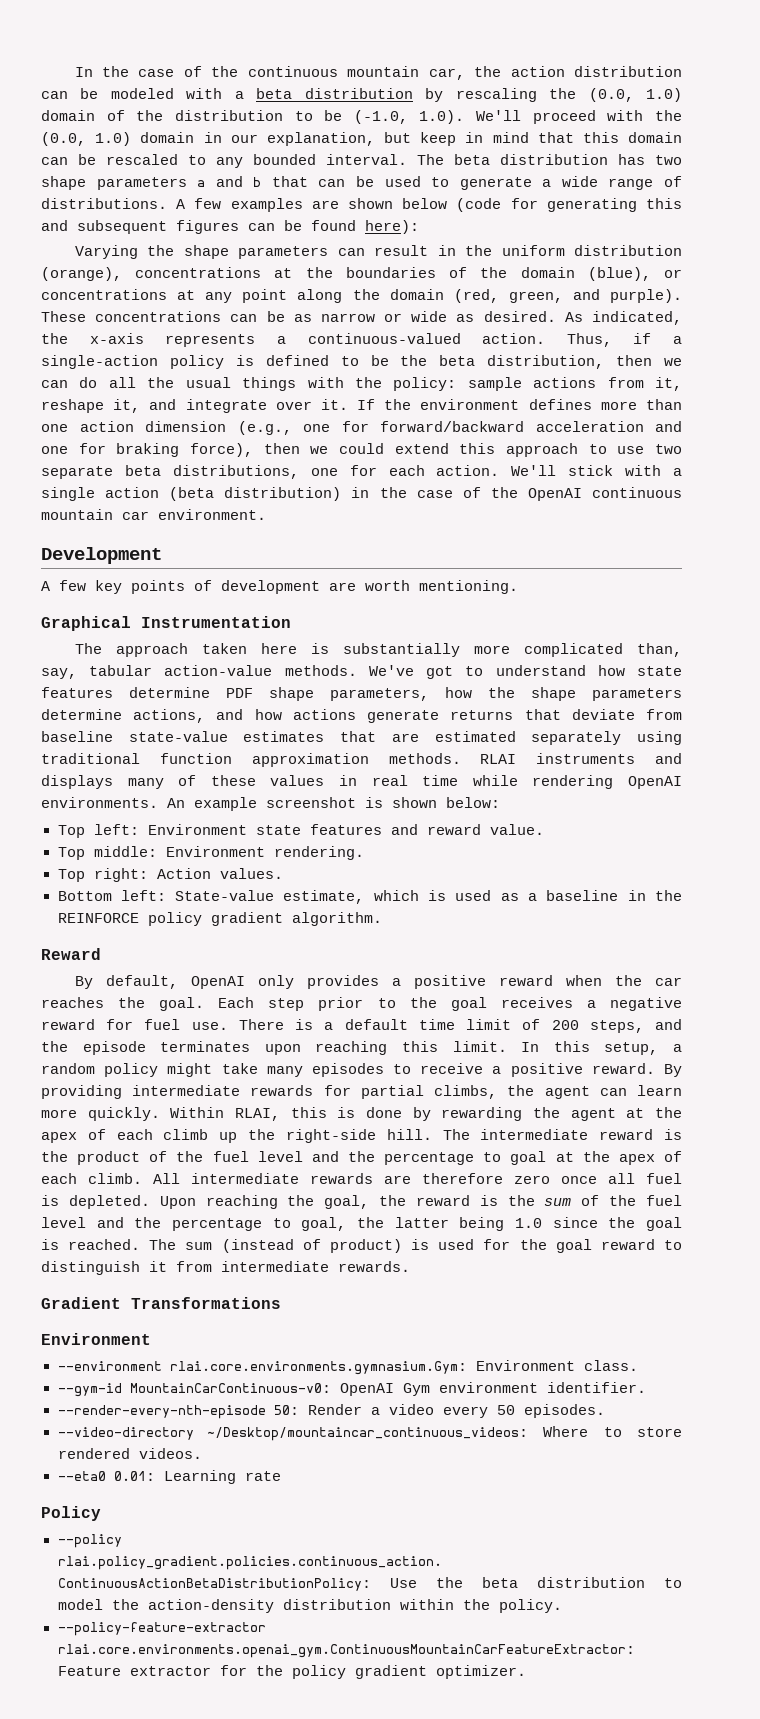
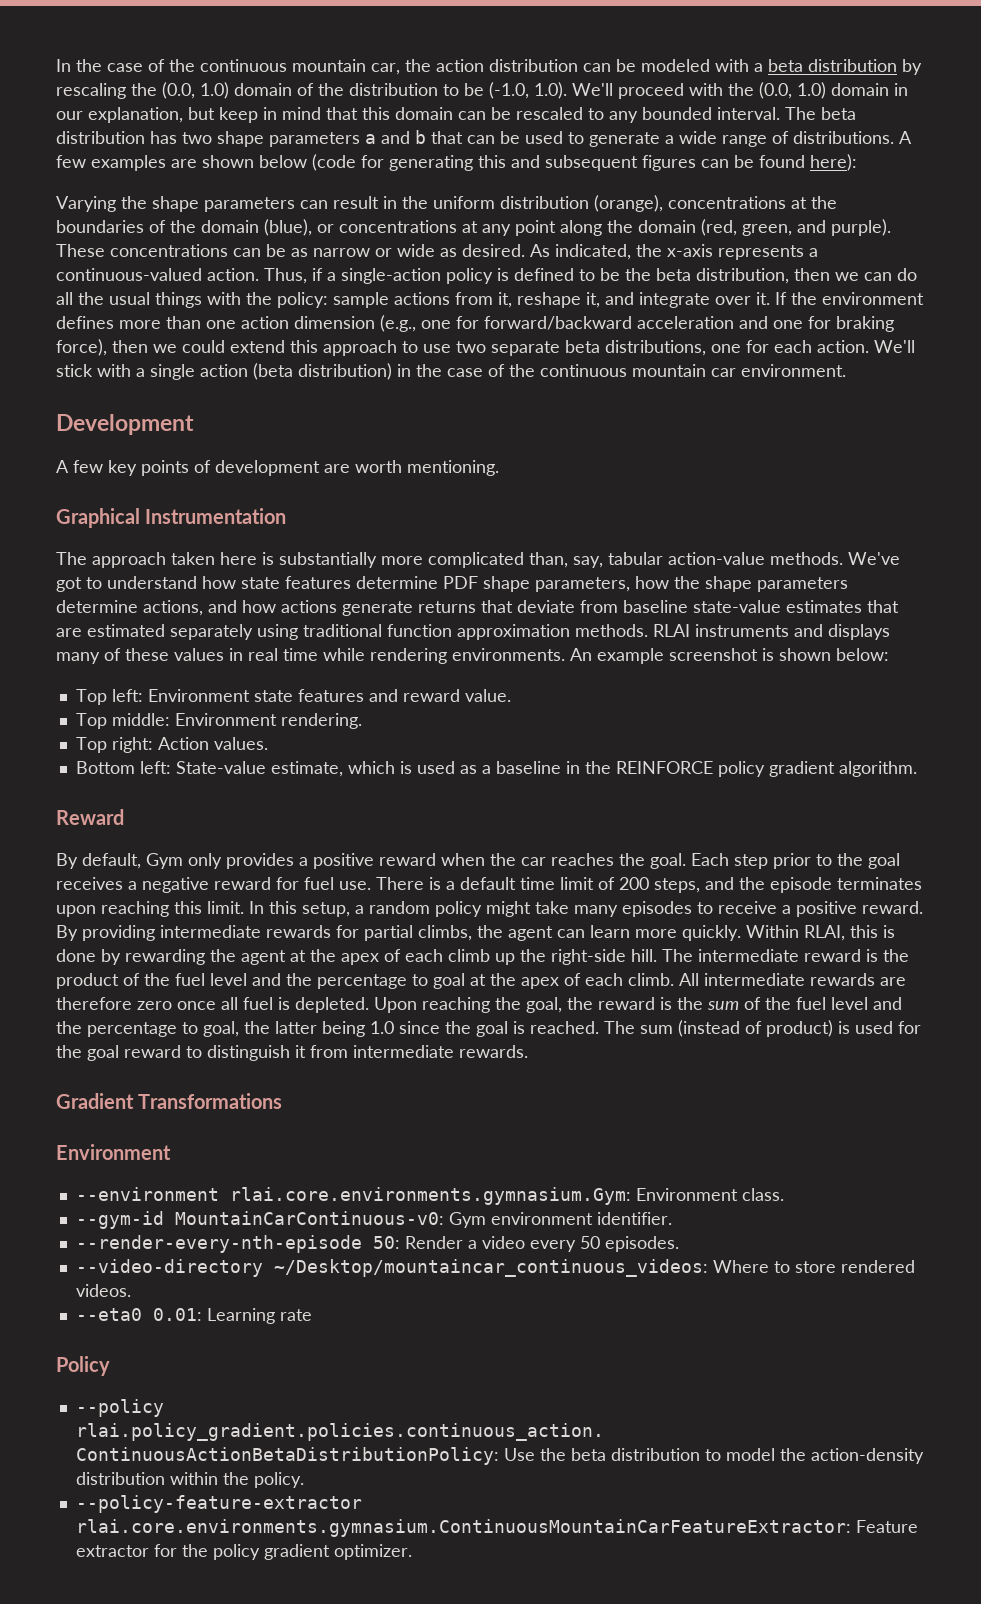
[527,488,582,501] OpenAI -> (535, 370) none
[628,776,683,789] OpenAI -> (447, 656) none
[190,976,245,989] OpenAI -> [146,853,183,869] Gym
[339,1383,394,1396] OpenAI -> (444, 1218) none
[57,1644,635,1658] rlai.core.environments.openai_gym.ContinuousMountainCarFeatureExtractor: -> [75,1519,851,1537] rlai.core.environments.gymnasium.ContinuousMountainCarFeatureExtractor:

